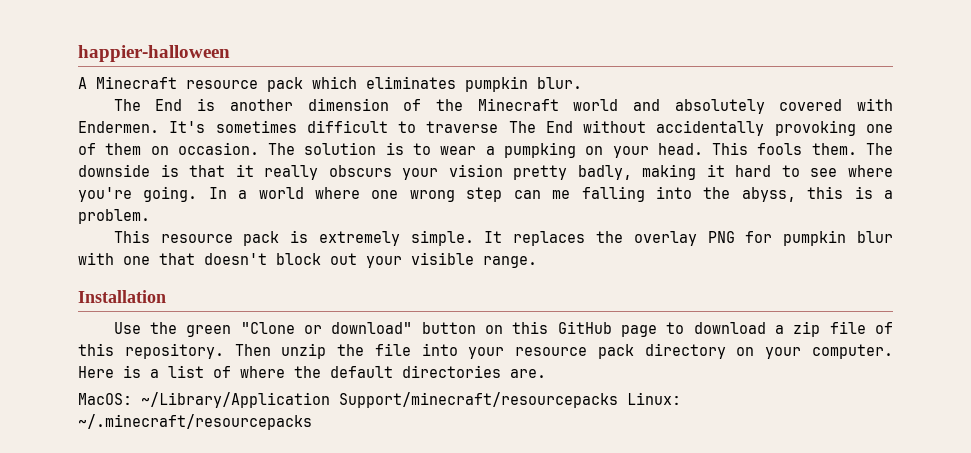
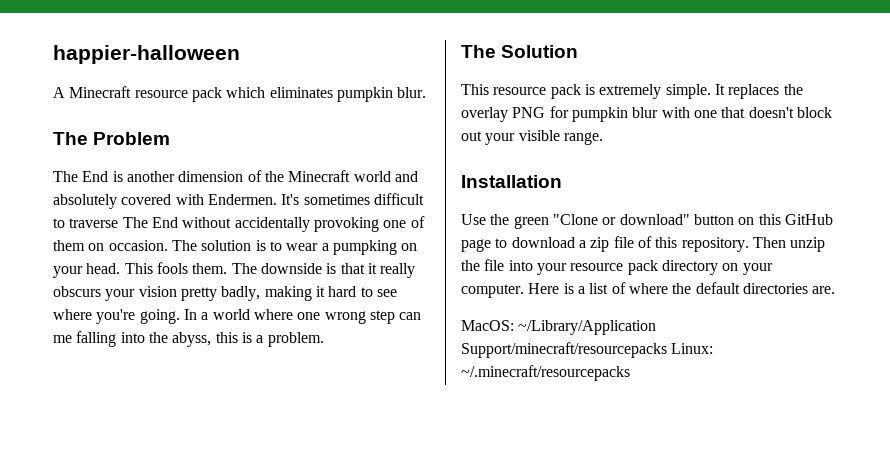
(582, 83) none -> [53,132,171,145] // The Problem
(150, 216) none -> [461,45,579,58] // The Solution

